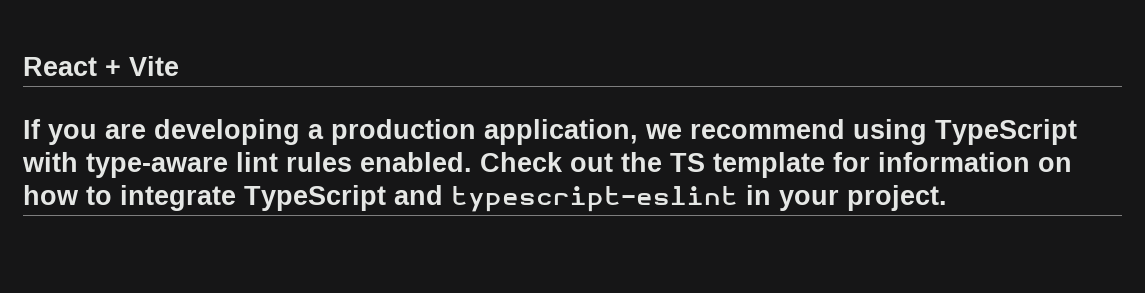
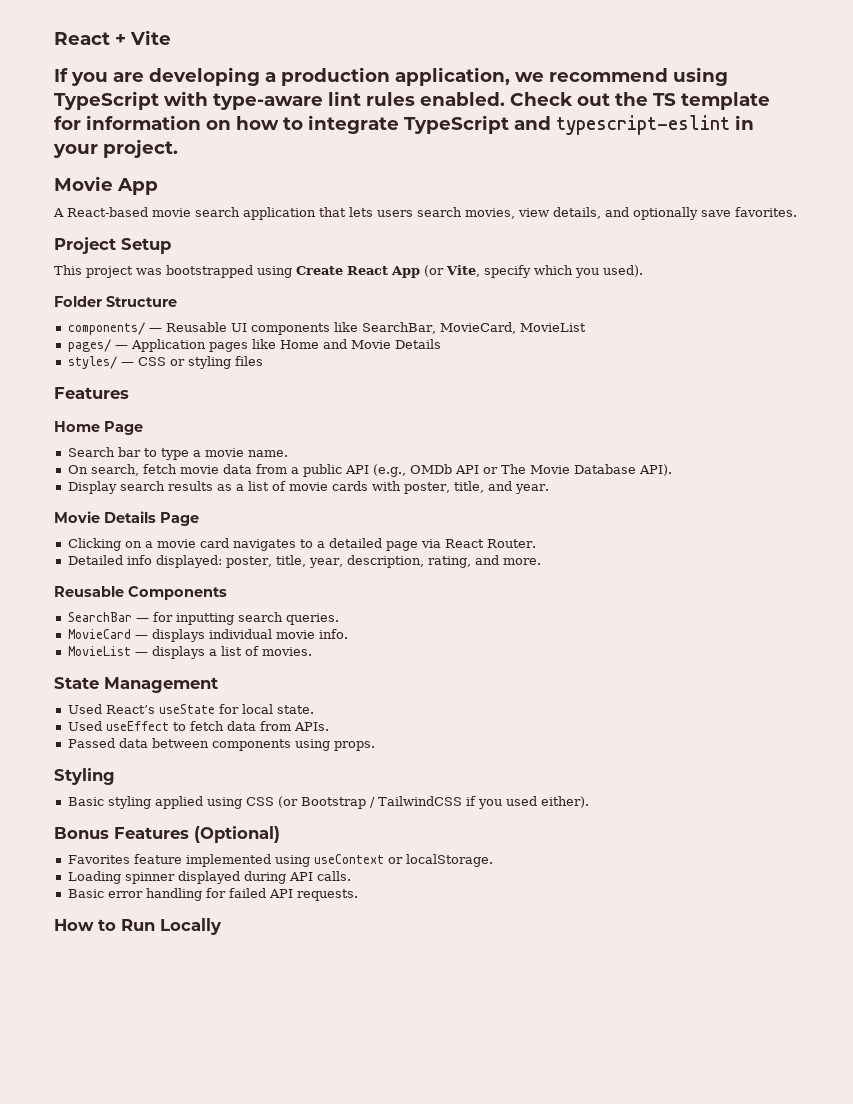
(947, 198) none -> [54,176,158,195] [53,207,797,220] [54,237,171,254] [54,265,643,278] [54,296,177,307] [67,322,586,335] [67,339,441,352] [67,356,263,369] [54,387,129,399] [54,421,143,435] [67,447,288,460] [67,464,672,477] [67,481,549,494] [54,511,199,526] [67,538,536,551] [67,555,541,568] [54,586,227,600] [67,612,339,625] [67,629,348,642] [67,646,312,659] [54,677,218,693] [67,704,314,714] [67,721,329,731] [67,738,375,751] [54,768,115,785] [67,796,589,809] [54,826,280,843] [67,854,493,867] [67,871,351,884] [67,888,358,901] [54,918,221,935] // Movie App // A React-based movie search application that lets users search movies, view details, and optionally save favorites. // Project Setup // This project was bootstrapped using Create React App (or Vite, specify which you used). // Folder Structure // components/ — Reusable UI components like SearchBar, MovieCard, MovieList // pages/ — Application pages like Home and Movie Details // styles/ — CSS or styling files // Features // Home Page // Search bar to type a movie name. // On search, fetch movie data from a public API (e.g., OMDb API or The Movie Database API). // Display search results as a list of movie cards with poster, title, and year. // Movie Details Page // Clicking on a movie card navigates to a detailed page via React Router. // Detailed info displayed: poster, title, year, description, rating, and more. // Reusable Components // SearchBar — for inputting search queries. // MovieCard — displays individual movie info. // MovieList — displays a list of movies. // State Management // Used React’s useState for local state. // Used useEffect to fetch data from APIs. // Passed data between components using props. // Styling // Basic styling applied using CSS (or Bootstrap / TailwindCSS if you used either). // Bonus Features (Optional) // Favorites feature implemented using useContext or localStorage. // Loading spinner displayed during API calls. // Basic error handling for failed API requests. // How to Run Locally

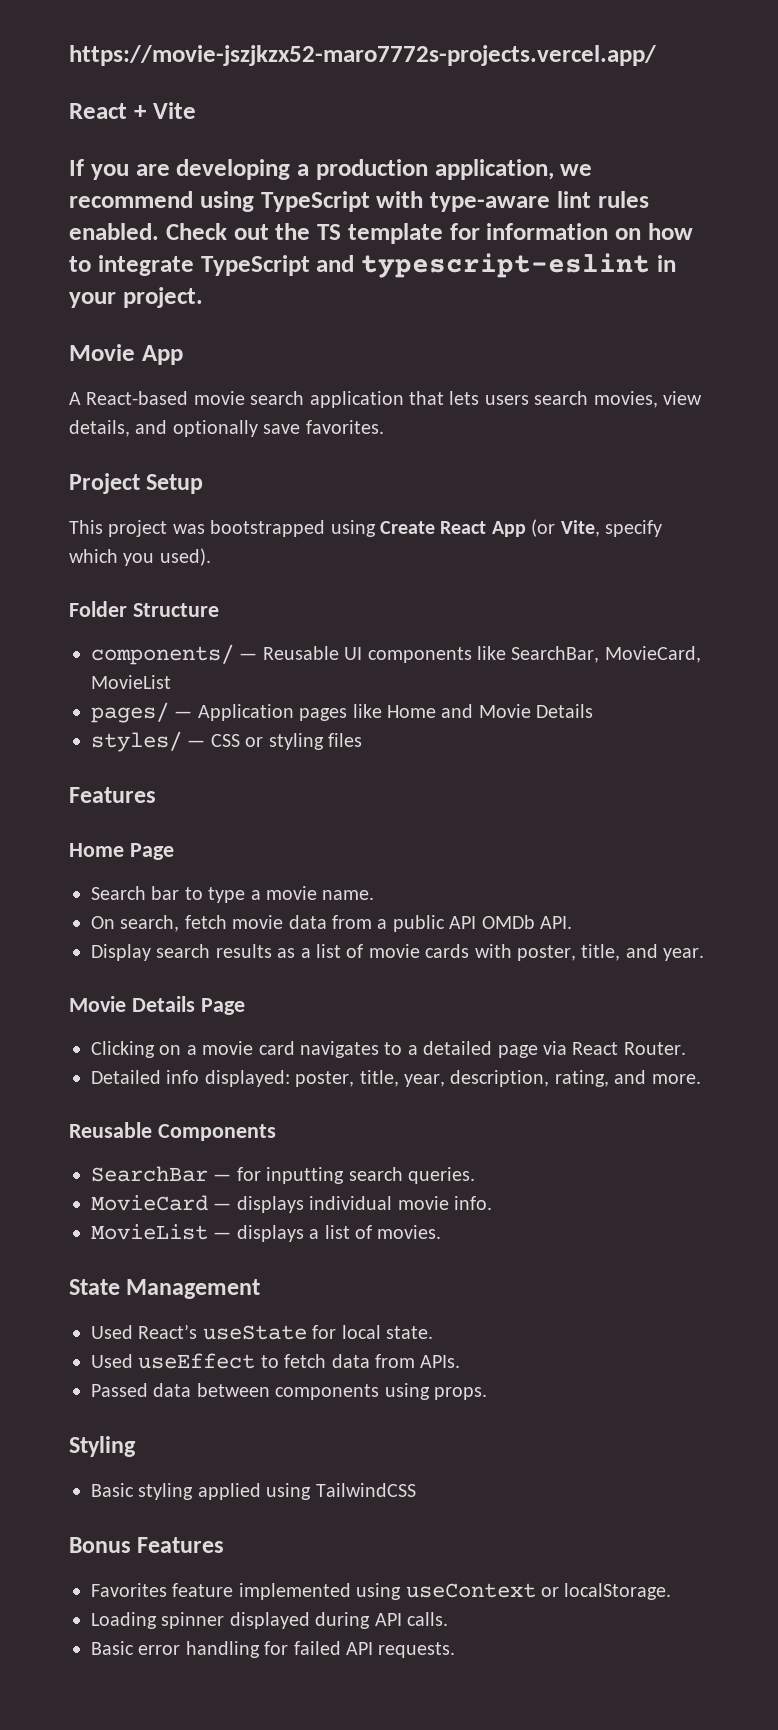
(54, 38) none -> [69,45,656,66] https://movie-jszjkzx52-maro7772s-projects.vercel.app/ //
[372,464,672,477] (e.g., OMDb API or The Movie Database API). -> [481,915,572,929] OMDb API.
[245,796,589,809] CSS (or Bootstrap / TailwindCSS if you used either). -> [315,1483,416,1497] TailwindCSS
[194,826,280,843] (Optional) -> (225, 1545) none
[54,918,221,935] // How to Run Locally -> (456, 1650) none

